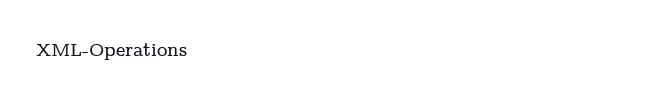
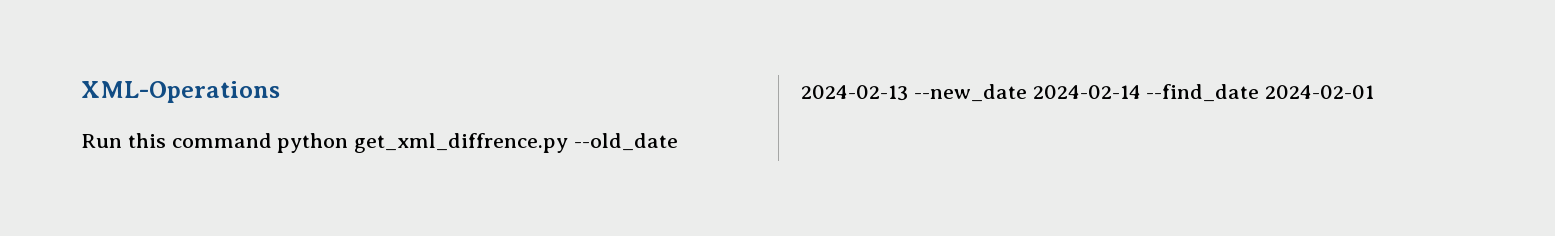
(187, 51) none -> [81,133,679,153] [801,84,1375,102] // Run this command python get_xml_diffrence.py --old_date 2024-02-13 --new_date 2024-02-14 --find_date 2024-02-01

